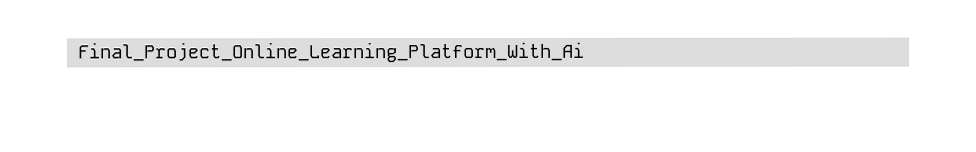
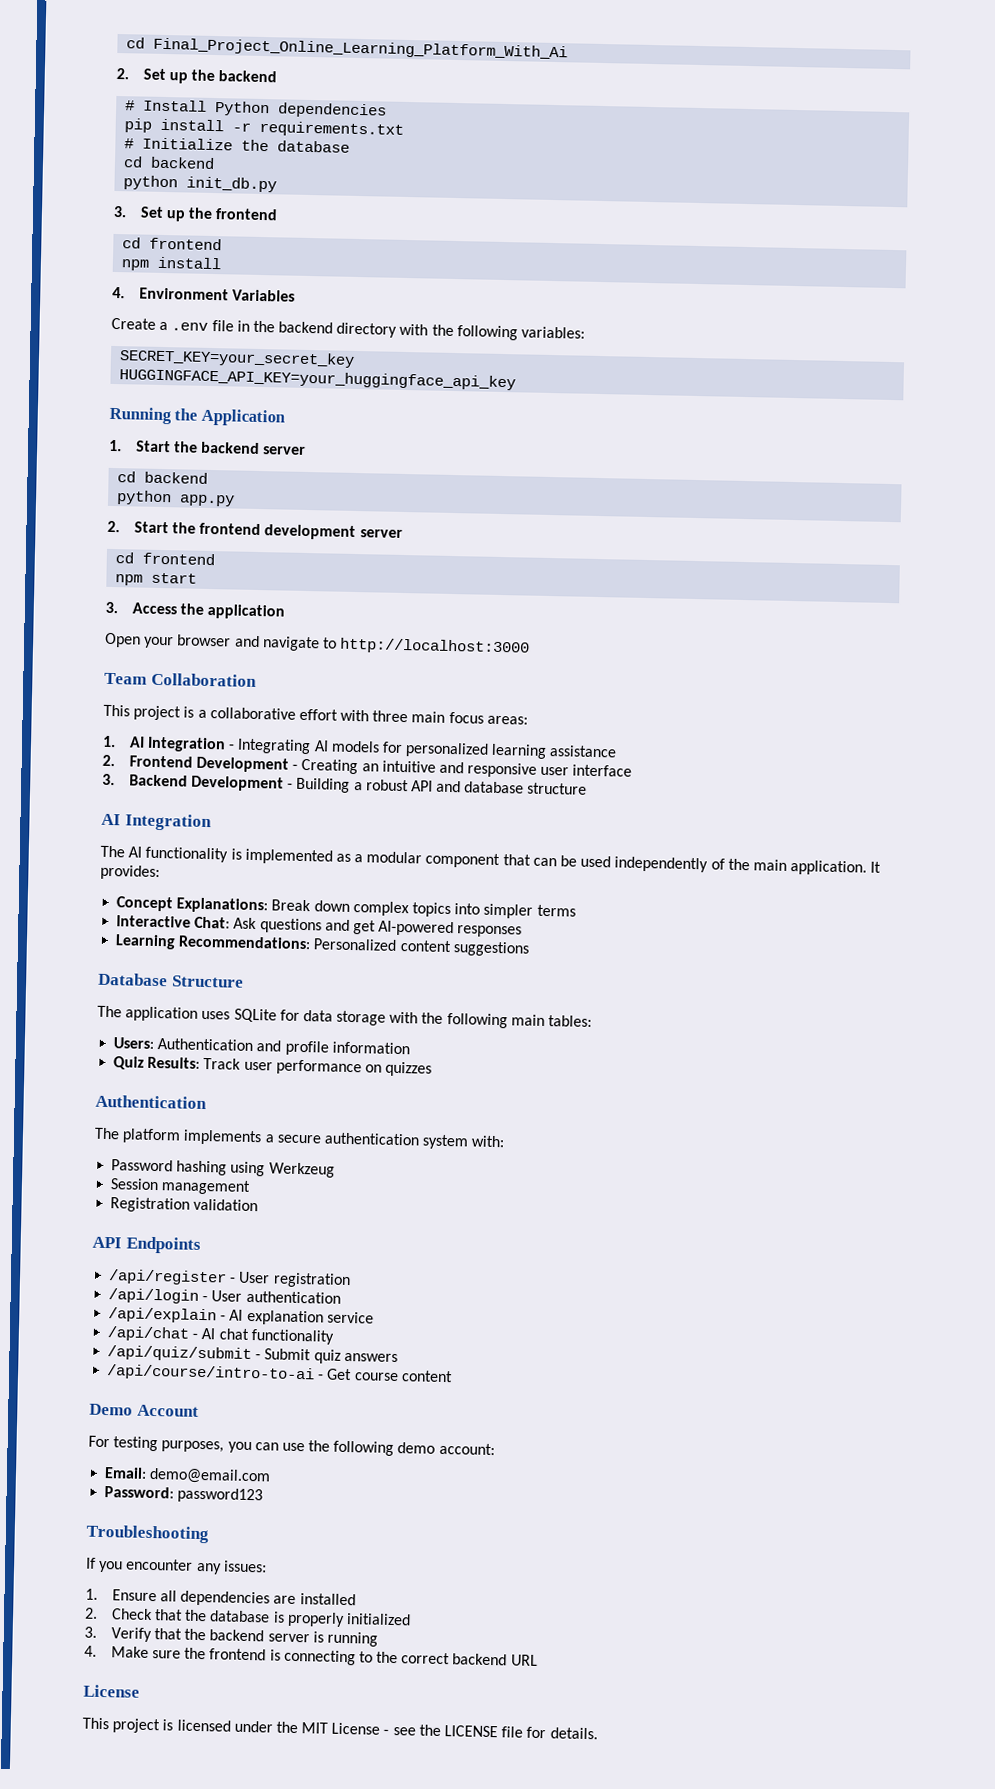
(77, 52) none -> [126,37,146,49] cd
(585, 52) none -> [116,67,278,84] [125,99,388,119] [124,118,405,138] [124,137,351,153] [123,156,216,170] [123,175,278,193] [113,205,279,222] [122,237,223,251] [121,256,223,271] [112,286,295,302] [111,317,586,341] [119,349,356,368] [119,368,517,391] [109,406,285,427] [109,439,307,455] [117,471,209,484] [116,490,236,507] [107,520,403,541] [115,552,216,566] [115,572,198,586] [105,601,286,620] [105,632,531,656] [104,672,257,687] [103,704,528,725] [102,735,618,759] [102,754,633,778] [102,773,588,795] [101,813,212,832] [100,845,882,876] [100,864,160,881] [116,896,576,919] [116,915,523,938] [115,934,530,957] [98,972,244,988] [97,1005,593,1029] [113,1037,410,1056] [113,1056,433,1077] [95,1094,207,1110] [94,1127,506,1150] [111,1159,335,1178] [110,1178,252,1195] [110,1197,259,1213] [92,1236,201,1254] [108,1269,351,1289] [108,1288,341,1304] [108,1307,374,1326] [107,1326,334,1345] [107,1345,398,1364] [106,1364,453,1383] [89,1403,199,1417] [88,1435,495,1456] [104,1467,272,1485] [104,1486,264,1504] [86,1524,209,1544] [86,1557,267,1575] [85,1588,356,1607] [84,1607,411,1627] [84,1626,378,1647] [84,1645,538,1666] [83,1684,140,1698] [82,1717,598,1740] // 2. Set up the backend // # Install Python dependencies // pip install -r requirements.txt // # Initialize the database // cd backend // python init_db.py // 3. Set up the frontend // cd frontend // npm install // 4. Environment Variables // Create a .env file in the backend directory with the following variables: // SECRET_KEY=your_secret_key // HUGGINGFACE_API_KEY=your_huggingface_api_key // Running the Application // 1. Start the backend server // cd backend // python app.py // 2. Start the frontend development server // cd frontend // npm start // 3. Access the application // Open your browser and navigate to http://localhost:3000 // Team Collaboration // This project is a collaborative effort with three main focus areas: // 1. AI Integration - Integrating AI models for personalized learning assistance // 2. Frontend Development - Creating an intuitive and responsive user interface // 3. Backend Development - Building a robust API and database structure // AI Integration // The AI functionality is implemented as a modular component that can be used independently of the main application. It provides: // Concept Explanations: Break down complex topics into simpler terms // Interactive Chat: Ask questions and get AI-powered responses // Learning Recommendations: Personalized content suggestions // Database Structure // The application uses SQLite for data storage with the following main tables: // Users: Authentication and profile information // Quiz Results: Track user performance on quizzes // Authentication // The platform implements a secure authentication system with: // Password hashing using Werkzeug // Session management // Registration validation // API Endpoints // /api/register - User registration // /api/login - User authentication // /api/explain - AI explanation service // /api/chat - AI chat functionality // /api/quiz/submit - Submit quiz answers // /api/course/intro-to-ai - Get course content // Demo Account // For testing purposes, you can use the following demo account: // Email: demo@email.com // Password: password123 // Troubleshooting // If you encounter any issues: // 1. Ensure all dependencies are installed // 2. Check that the database is properly initialized // 3. Verify that the backend server is running // 4. Make sure the frontend is connecting to the correct backend URL // License // This project is licensed under the MIT License - see the LICENSE file for details.

